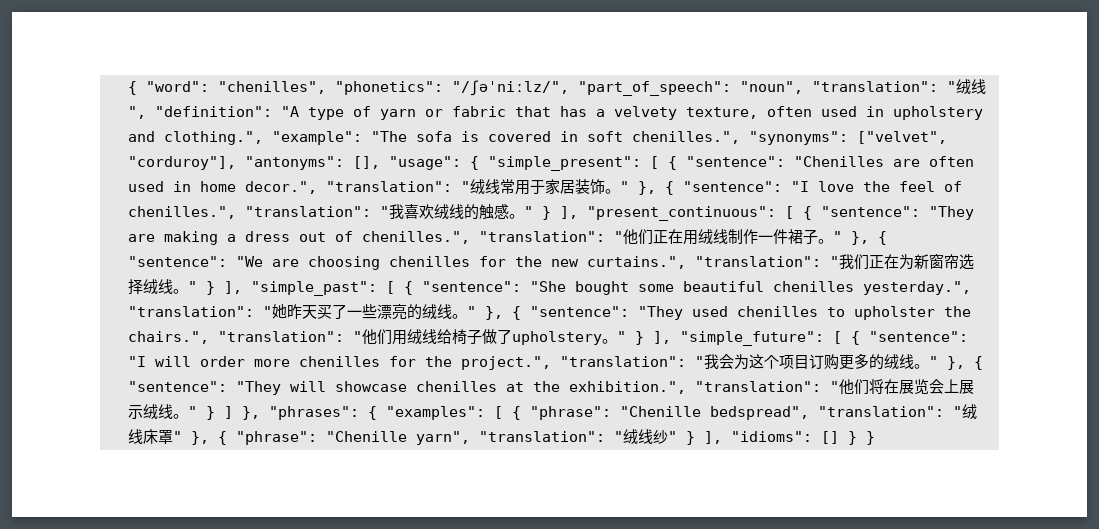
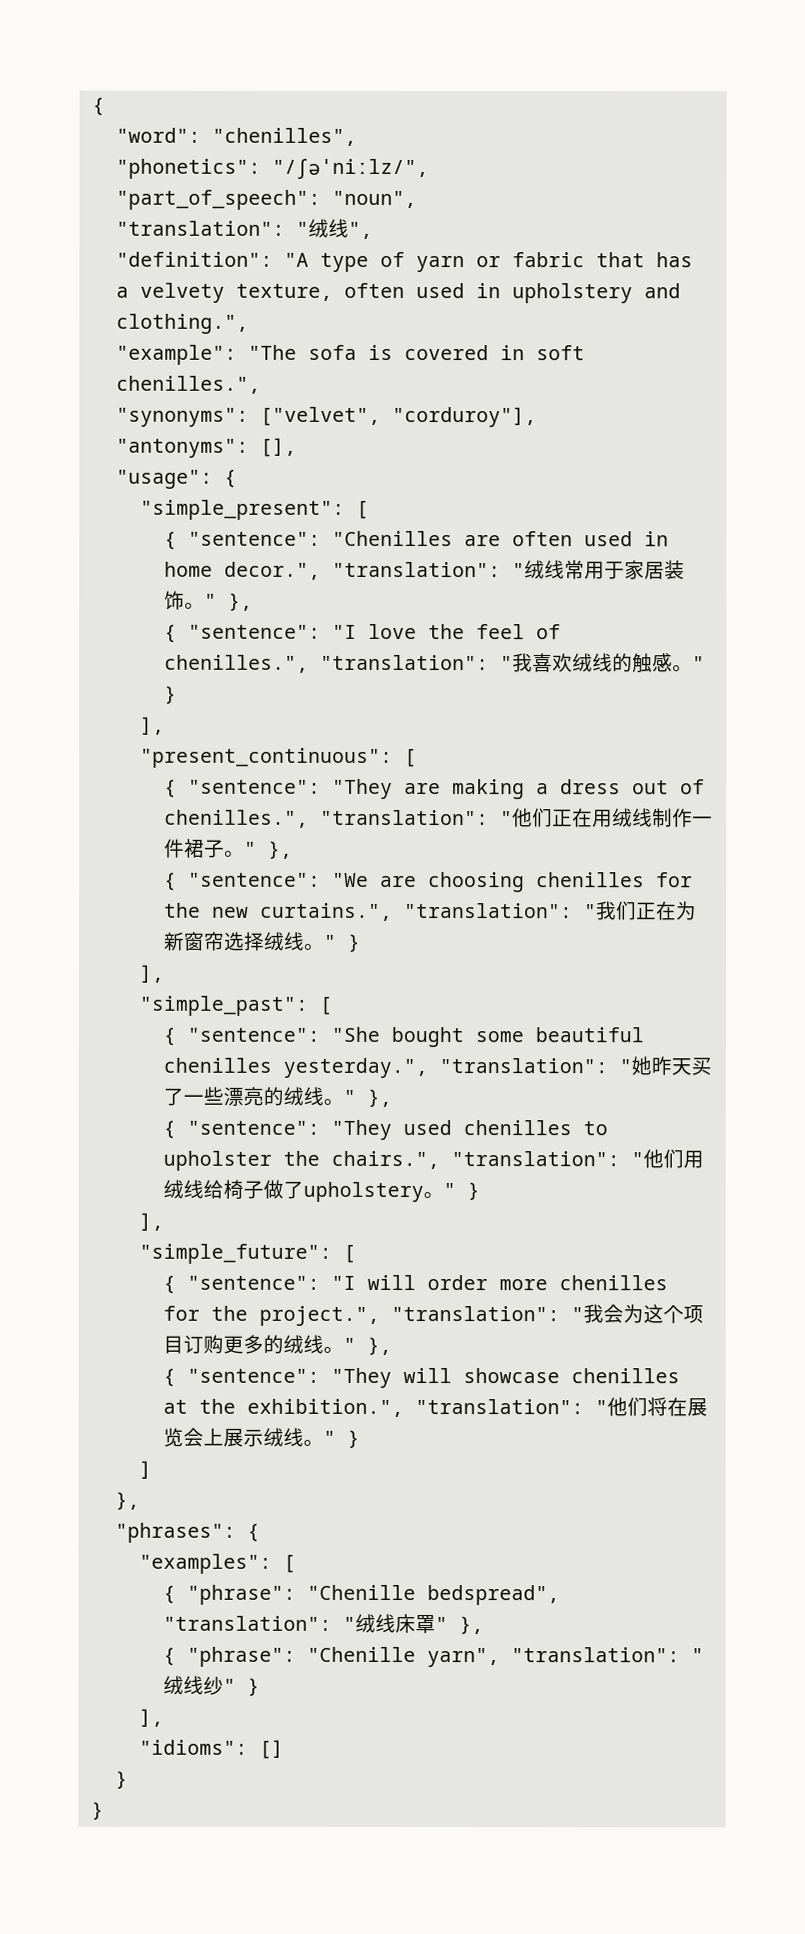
[128,81,138,95] { -> [91,97,105,116] { //
(327, 87) none -> (357, 136) //
(570, 88) none -> (429, 169) //
(804, 87) none -> (417, 199) //
(147, 112) none -> (373, 230) //
(264, 138) none -> (249, 323) //
(741, 137) none -> (261, 384) //
(237, 163) none -> (537, 417) //
(381, 162) none -> (297, 447) //
(480, 163) none -> (237, 478) //
(660, 162) none -> (369, 509) //
(657, 188) none -> (253, 601) //
[560,206,579,219] ], -> [139,716,165,735] // ], //
(795, 212) none -> (417, 758) //
(870, 238) none -> (293, 849) //
[224,281,243,294] ], -> [138,964,165,983] // ], //
(396, 287) none -> (332, 1005) //
(504, 313) none -> (392, 1097) //
[653,331,672,344] ], -> [138,1212,164,1231] // ], //
(843, 337) none -> (356, 1253) //
(966, 363) none -> (392, 1345) //
(216, 413) none -> (360, 1438) //
[242,406,261,420] }, -> [114,1491,140,1510] // }, //
(378, 413) none -> (260, 1532) //
(504, 412) none -> (296, 1563) //
(210, 438) none -> (484, 1625) //
[704,431,723,444] ], -> [138,1708,164,1727] // ], //
[848,431,858,445] } -> [114,1770,128,1789] // } //

